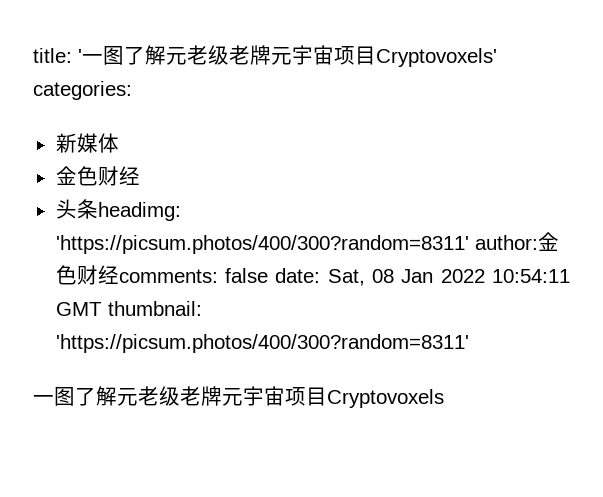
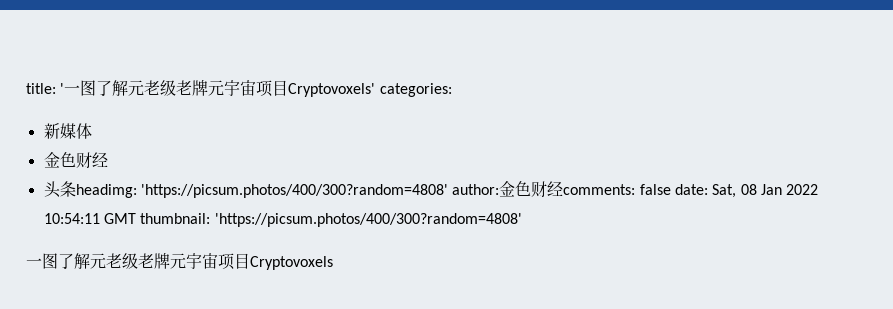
[55,235,469,254] 'https://picsum.photos/400/300?random=8311' -> [140,184,448,198] 'https://picsum.photos/400/300?random=4808'
[55,334,469,353] 'https://picsum.photos/400/300?random=8311' -> [214,213,522,227] 'https://picsum.photos/400/300?random=4808'

